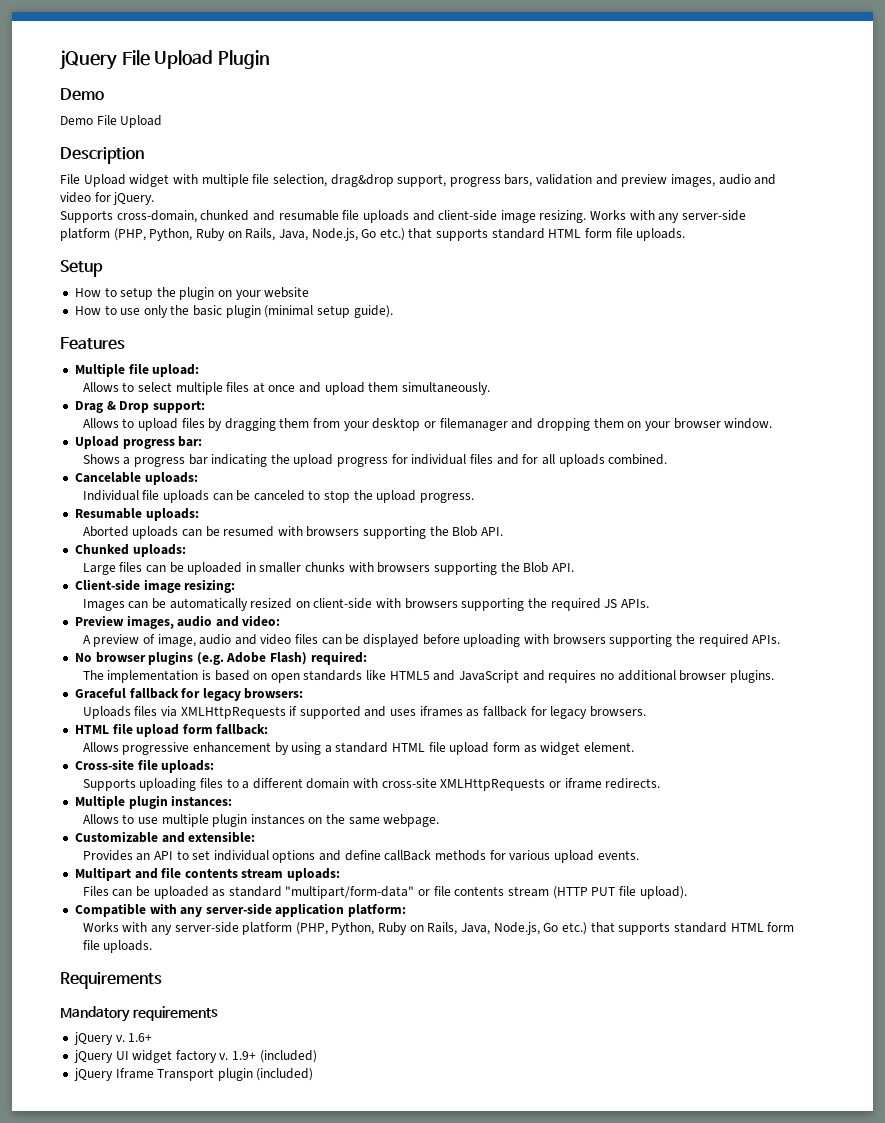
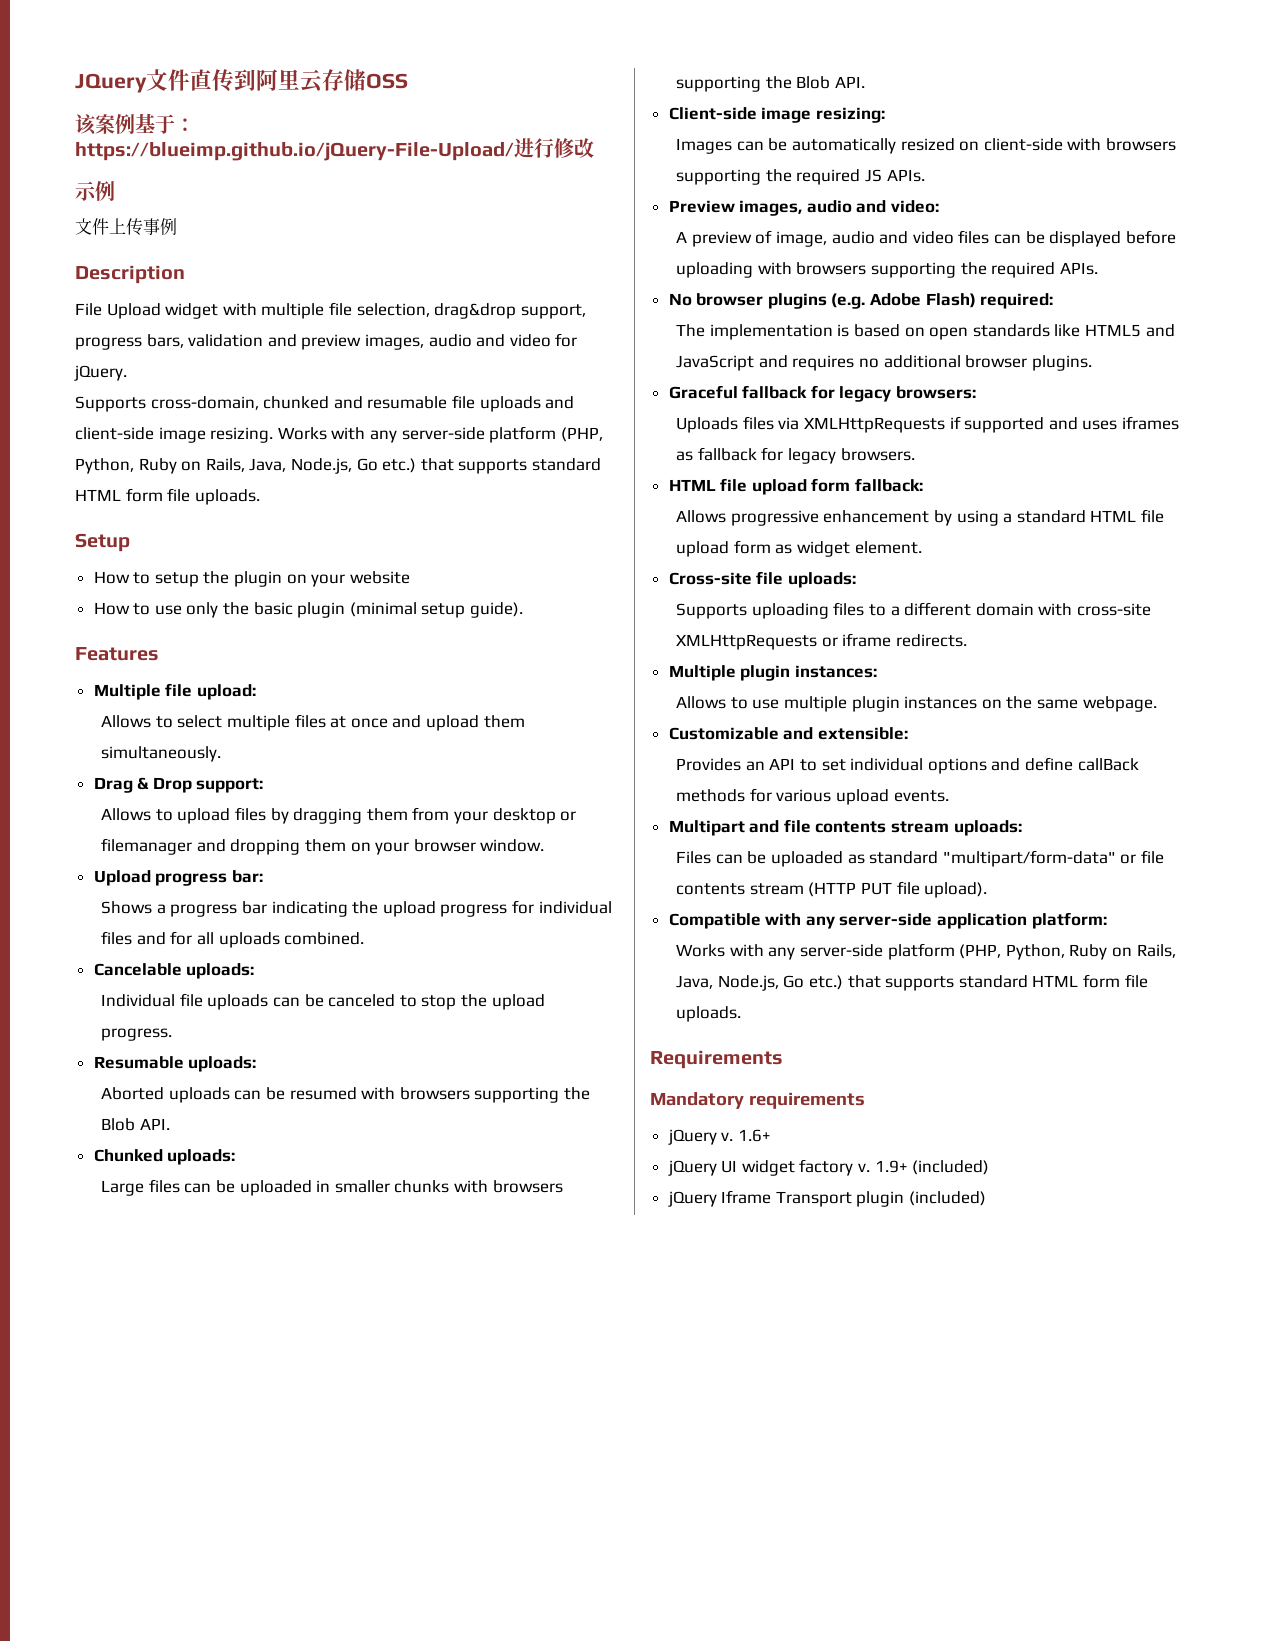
[60,50,271,70] [60,88,104,101] [60,115,163,128] jQuery File Upload Plugin // Demo // Demo File Upload -> [75,69,408,93] [75,113,195,135] [75,138,594,161] [75,180,115,201] [75,218,177,236] JQuery文件直传到阿里云存储OSS // 该案例基于：https://blueimp.github.io/jQuery-File-Upload/进行修改 // 示例 // 文件上传事例

